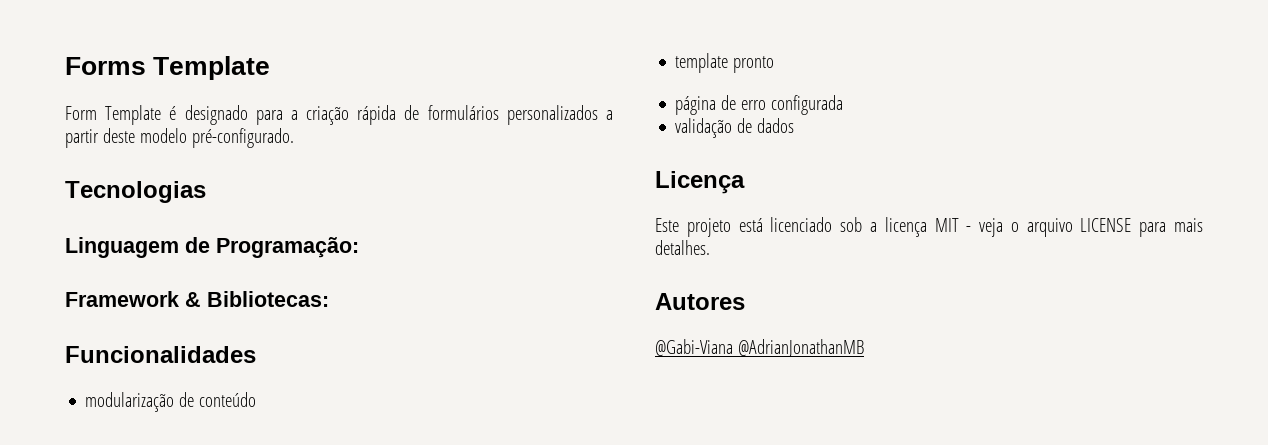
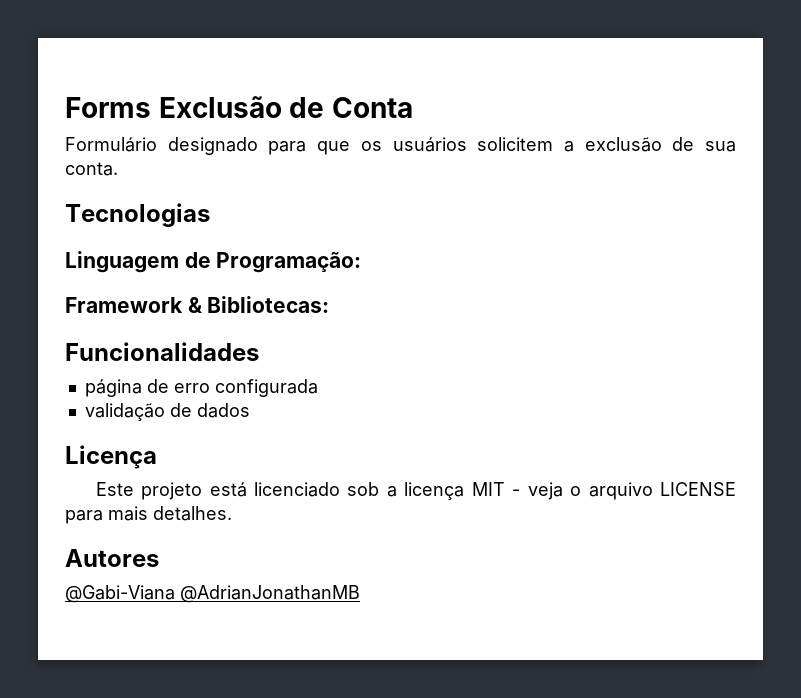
[153,56,271,80] [65,105,613,125] [65,128,294,148] Template // Form Template é designado para a criação rápida de formulários personalizados a partir deste modelo pré-configurado. -> [158,96,413,118] [65,137,736,155] [65,162,118,176] Exclusão de Conta // Formulário designado para que os usuários solicitem a exclusão de sua conta.
[85,392,257,412] [675,53,775,73] // modularização de conteúdo // template pronto -> (259, 351) none

